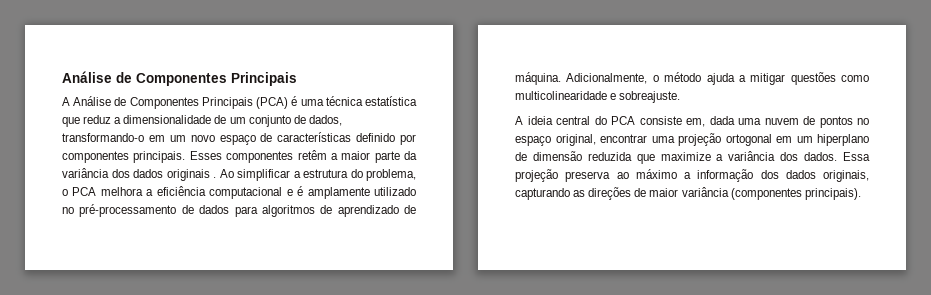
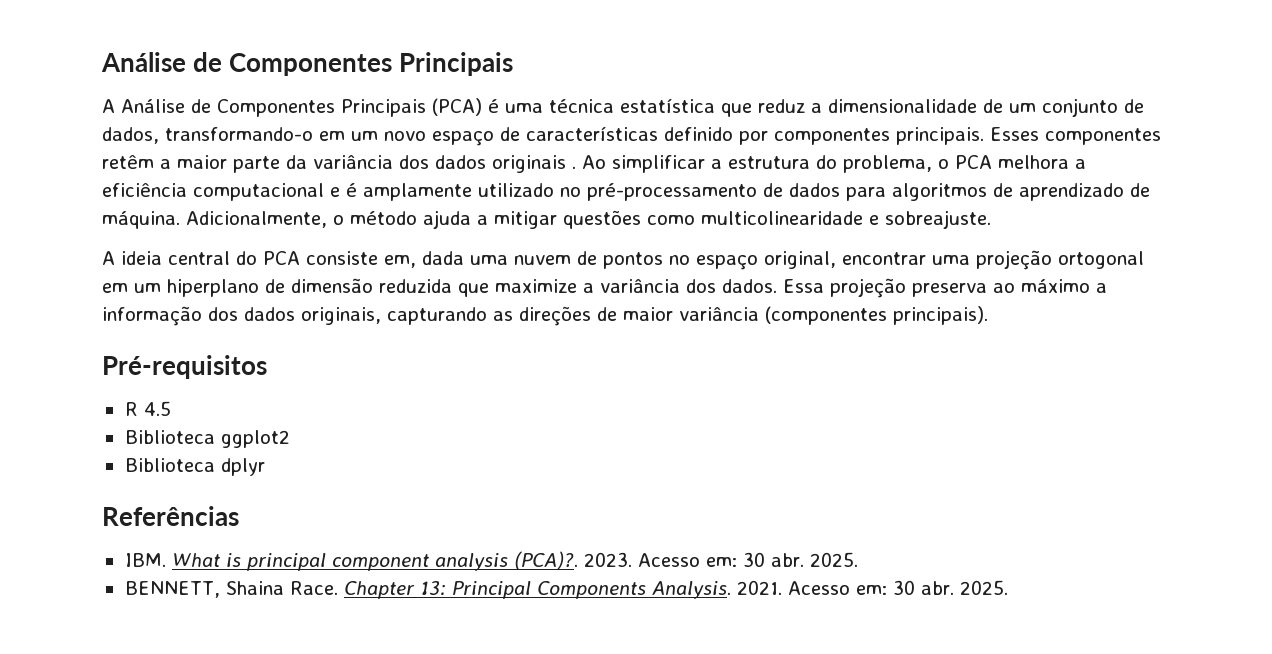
(861, 194) none -> [102,355,267,379] [124,401,171,416] [124,430,290,448] [124,458,265,476] [102,506,239,526] [124,551,858,571] [124,580,1008,599] // Pré-requisitos // R 4.5 // Biblioteca ggplot2 // Biblioteca dplyr // Referências // IBM. What is principal component analysis (PCA)?. 2023. Acesso em: 30 abr. 2025. // BENNETT, Shaina Race. Chapter 13: Principal Components Analysis. 2021. Acesso em: 30 abr. 2025.

